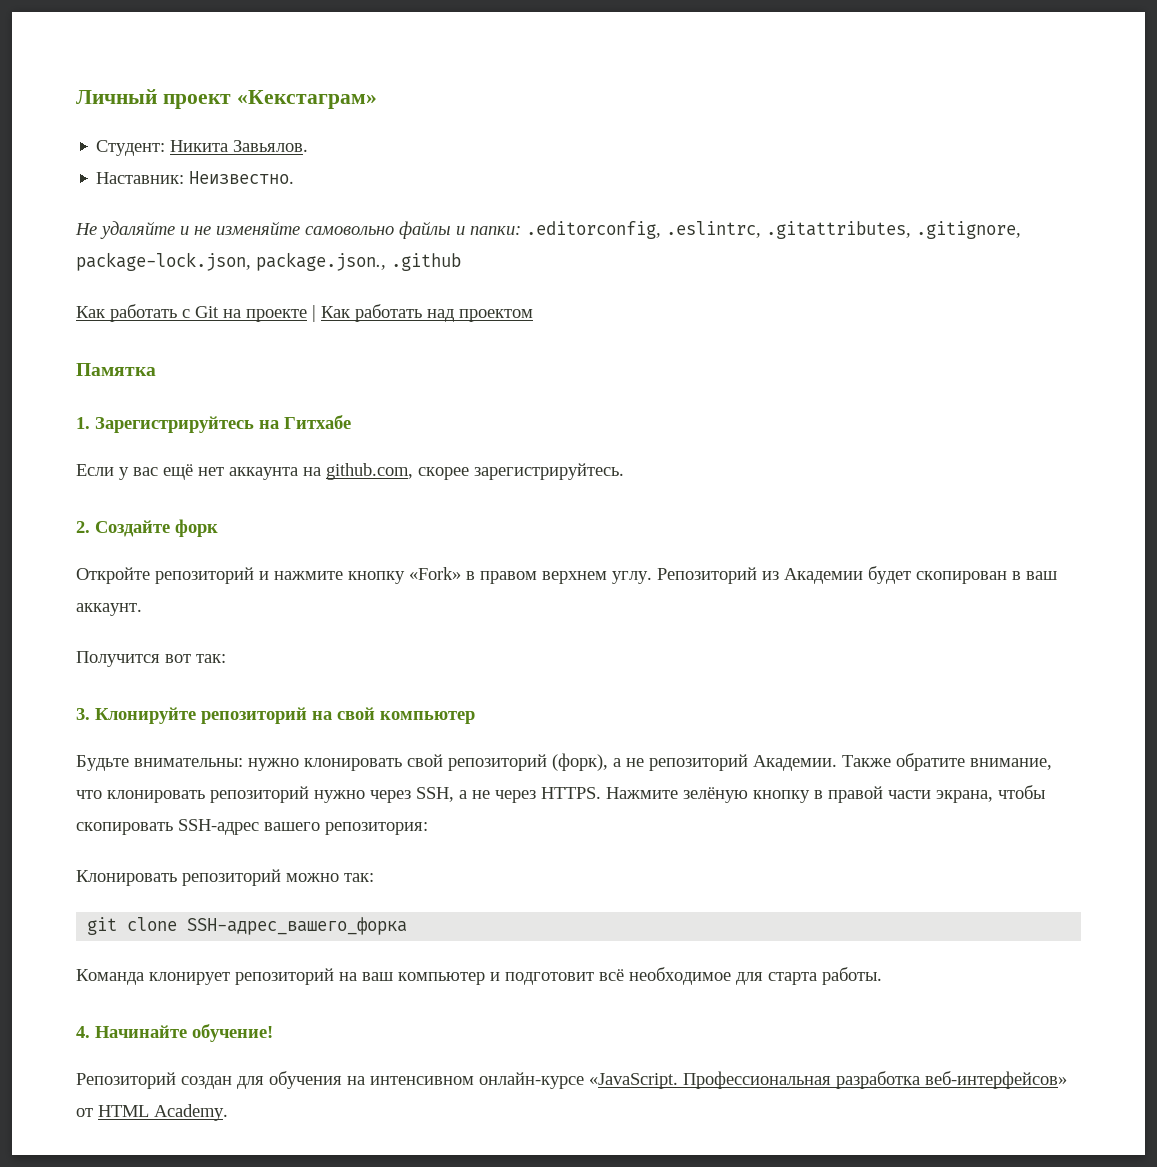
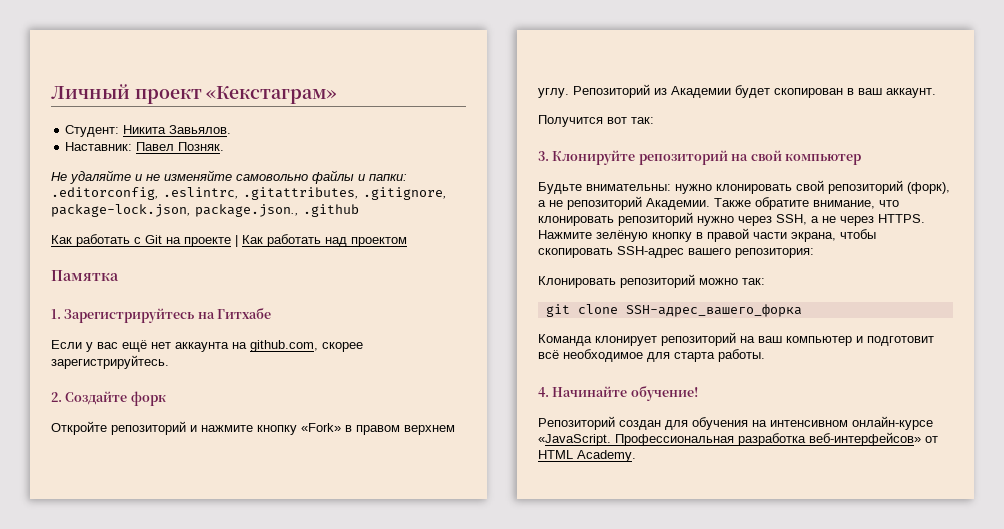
[189,171,295,184] Неизвестно. -> [136,142,225,151] Павел Позняк.

